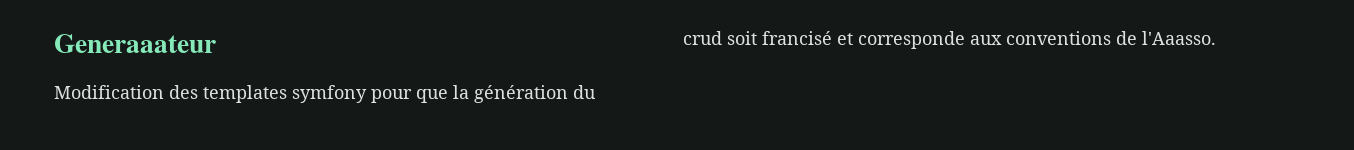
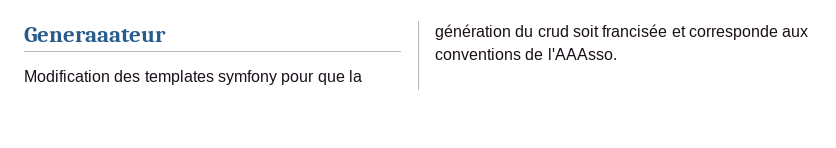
[762,31,832,45] francisé -> [602,24,668,37] francisée
[1142,31,1216,45] l'Aaasso. -> [547,48,617,60] l'AAAsso.

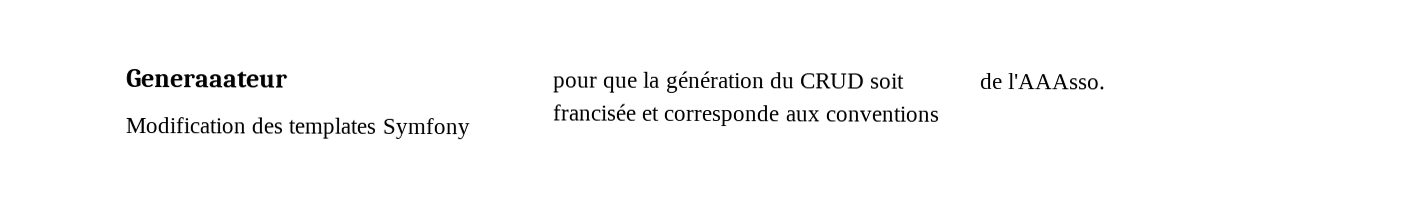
[217,70,277,85] symfony -> [381,117,470,140] Symfony
[537,25,569,37] crud -> [800,73,866,89] CRUD

